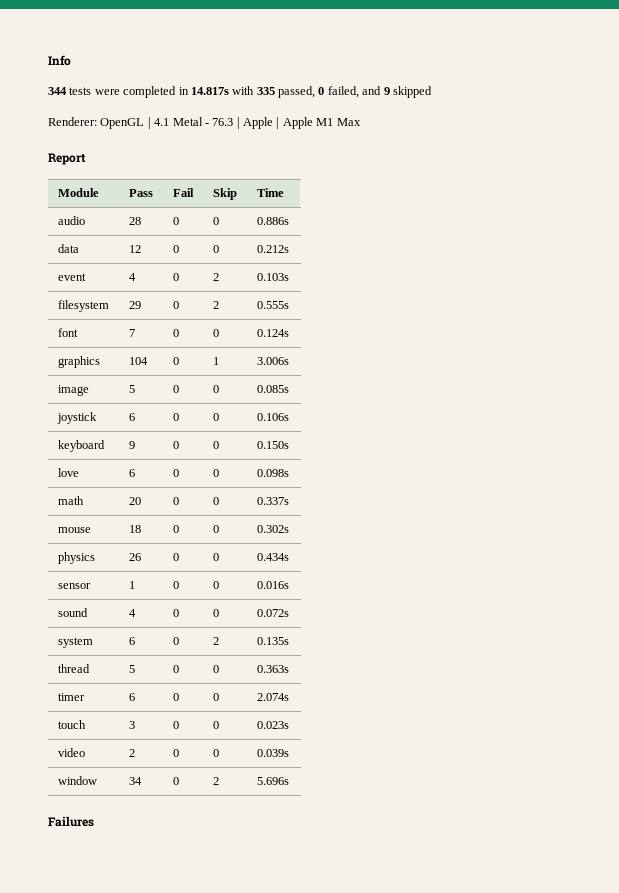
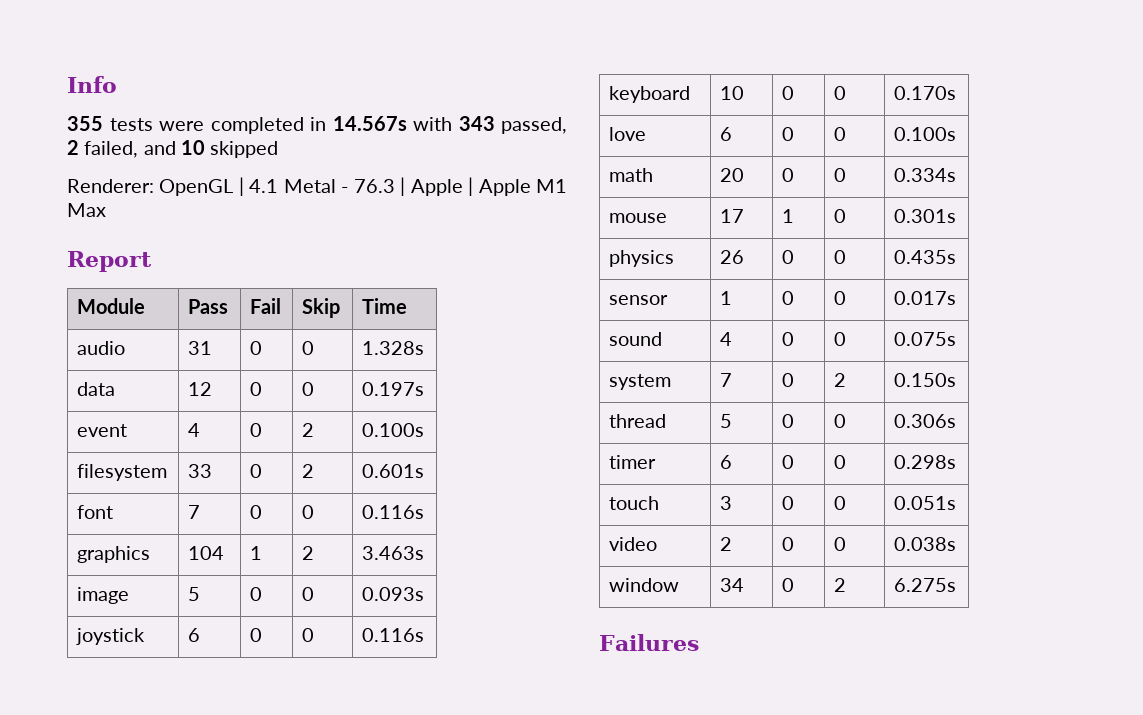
[48,87,67,95] 344 -> [67,116,103,131] 355
[190,86,325,98] 14.817s with 335 passed, 0 -> [332,116,567,134] [67,140,79,155] 14.567s with 343 passed, 2
[383,87,390,95] 9 -> [180,140,205,155] 10
[128,217,141,225] [172,217,179,225] [212,217,219,225] [256,217,289,225] 28 | 0 | 0 | 0.886s -> [188,341,213,355] [250,341,263,355] [302,341,315,355] [362,341,425,355] 31 | 0 | 0 | 1.328s
[256,245,289,253] 0.212s -> [362,382,425,396] 0.197s
[256,273,289,281] 0.103s -> [362,423,425,437] 0.100s
[128,301,141,309] [172,301,179,309] [212,301,219,309] [256,301,289,309] 29 | 0 | 2 | 0.555s -> [188,464,213,478] [250,464,263,478] [302,464,315,478] [362,464,425,478] 33 | 0 | 2 | 0.601s
[256,329,289,337] 0.124s -> [362,505,425,519] 0.116s
[172,357,179,365] [212,357,219,365] [256,357,289,365] | 0 | 1 | 3.006s -> [250,546,263,560] [302,546,315,560] [362,546,425,560] | 1 | 2 | 3.463s
[256,385,289,393] 0.085s -> [362,587,425,601] 0.093s
[256,413,289,421] 0.106s -> [362,628,425,642] 0.116s
[128,441,135,449] [172,441,179,449] [212,441,219,449] [256,441,289,449] 9 | 0 | 0 | 0.150s -> [720,86,745,100] [782,86,795,100] [834,86,847,100] [894,86,957,100] 10 | 0 | 0 | 0.170s
[256,469,289,477] 0.098s -> [894,127,957,141] 0.100s
[256,497,289,505] 0.337s -> [894,168,957,182] 0.334s
[128,525,141,533] [172,525,179,533] [212,525,219,533] [256,525,289,533] 18 | 0 | 0 | 0.302s -> [720,209,745,223] [782,209,795,223] [834,209,847,223] [894,209,957,223] 17 | 1 | 0 | 0.301s
[256,553,289,561] 0.434s -> [894,250,957,264] 0.435s
[256,581,289,589] 0.016s -> [894,291,957,305] 0.017s
[256,609,289,617] 0.072s -> [894,332,957,346] 0.075s
[128,637,135,645] [172,637,179,645] [212,637,219,645] [256,637,289,645] 6 | 0 | 2 | 0.135s -> [720,373,733,387] [782,373,795,387] [834,373,847,387] [894,373,957,387] 7 | 0 | 2 | 0.150s
[256,665,289,673] 0.363s -> [894,414,957,428] 0.306s
[256,693,289,701] 2.074s -> [894,455,957,469] 0.298s
[256,721,289,729] 0.023s -> [894,496,957,510] 0.051s
[256,749,289,757] 0.039s -> [894,537,957,551] 0.038s
[256,777,289,785] 5.696s -> [894,578,957,592] 6.275s

